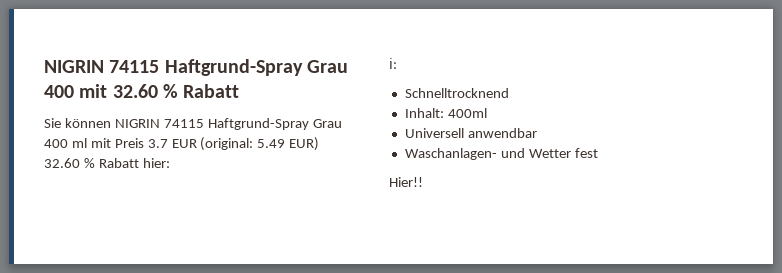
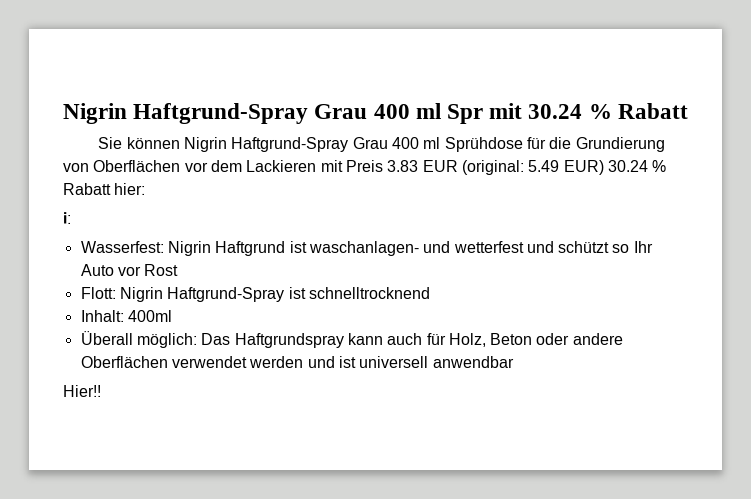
[44,59,348,76] [44,84,158,98] NIGRIN 74115 Haftgrund-Spray Grau 400 mit 32.60 -> [63,103,583,124] Nigrin Haftgrund-Spray Grau 400 ml Spr mit 30.24
[114,118,342,130] [44,138,87,148] NIGRIN 74115 Haftgrund-Spray Grau 400 ml -> [184,137,665,152] [63,160,317,172] Nigrin Haftgrund-Spray Grau 400 ml Sprühdose für die Grundierung von Oberflächen vor dem Lackieren
[147,139,168,148] 3.7 -> [387,160,419,172] 3.83
[44,158,80,168] 32.60 -> [607,160,648,172] 30.24
[404,88,509,98] [404,108,487,118] [404,128,537,138] [404,148,598,160] Schnelltrocknend // Inhalt: 400ml // Universell anwendbar // Waschanlagen- und Wetter fest -> [80,241,653,256] [80,264,179,276] [80,287,430,302] [80,310,172,322] [80,331,623,348] [80,356,514,368] Wasserfest: Nigrin Haftgrund ist waschanlagen- und wetterfest und schützt so Ihr Auto vor Rost // Flott: Nigrin Haftgrund-Spray ist schnelltrocknend // Inhalt: 400ml // Überall möglich: Das Haftgrundspray kann auch für Holz, Beton oder andere Oberflächen verwendet werden und ist universell anwendbar

